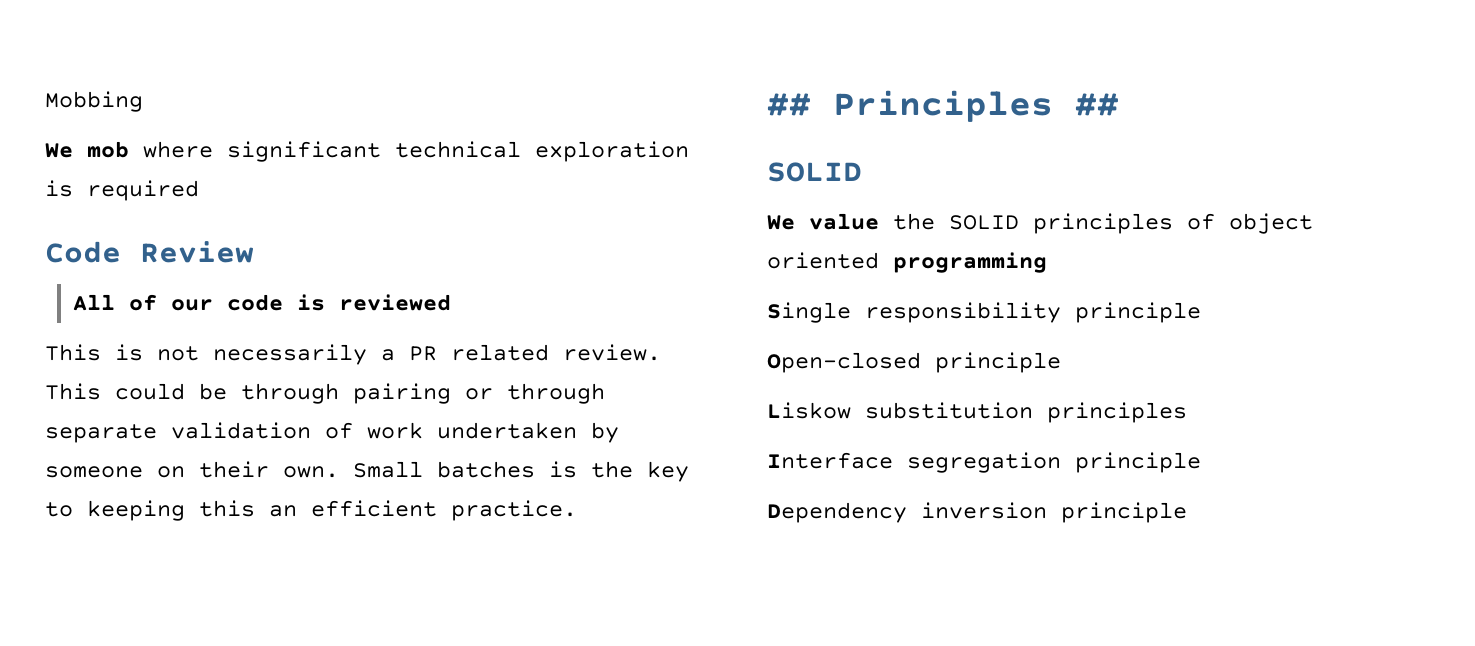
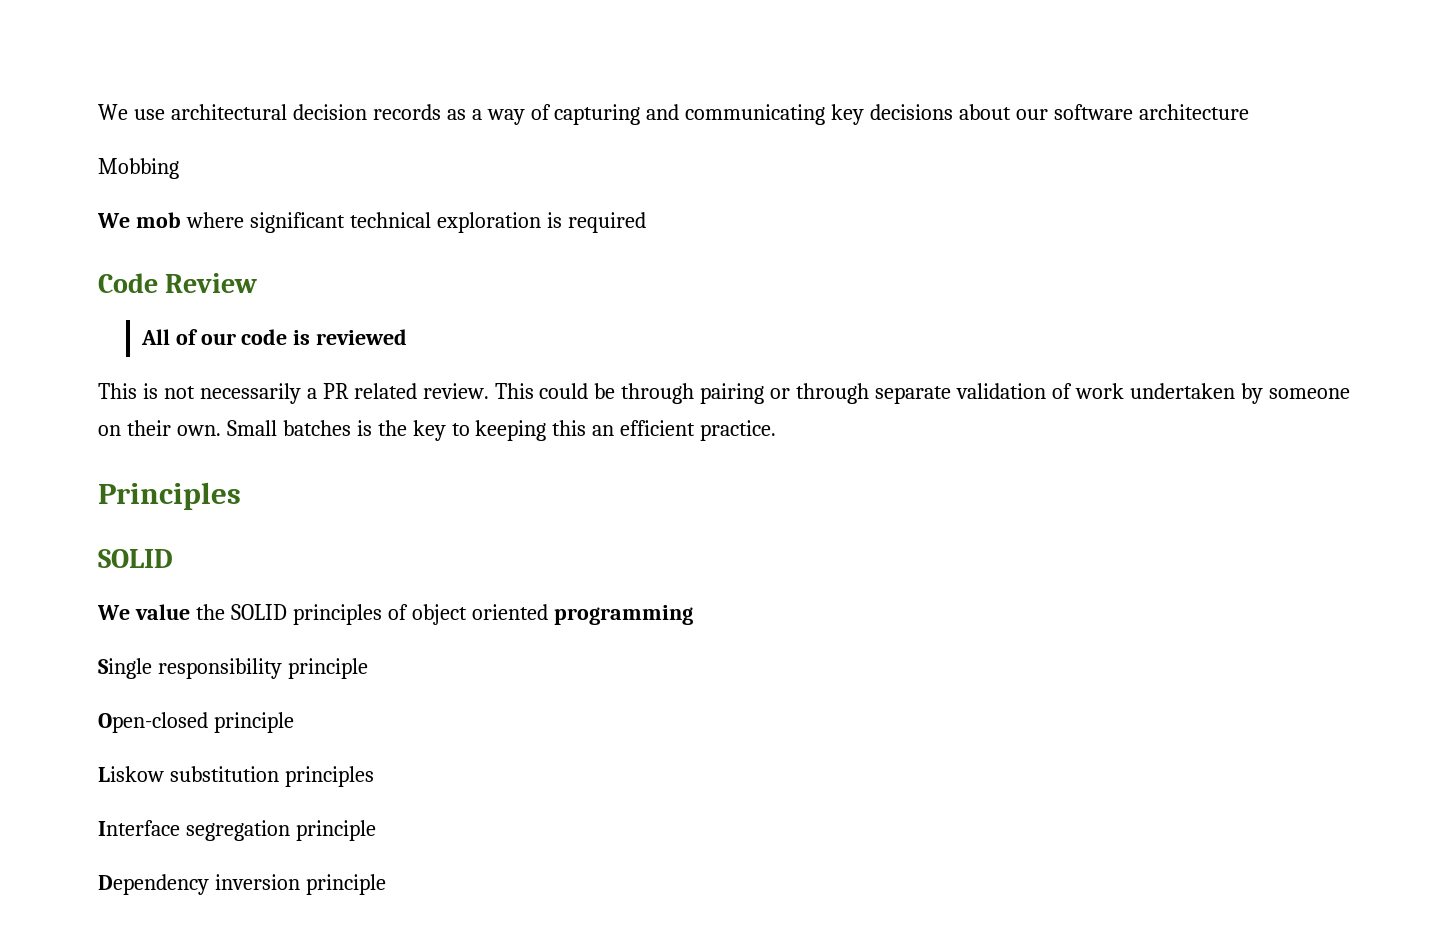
(45, 101) none -> [98,104,1249,125] We use architectural decision records as a way of capturing and communicating key decisions about our software architecture //
[767,93,811,116] ## -> (777, 430) none
[1075,93,1119,116] ## -> (241, 496) none

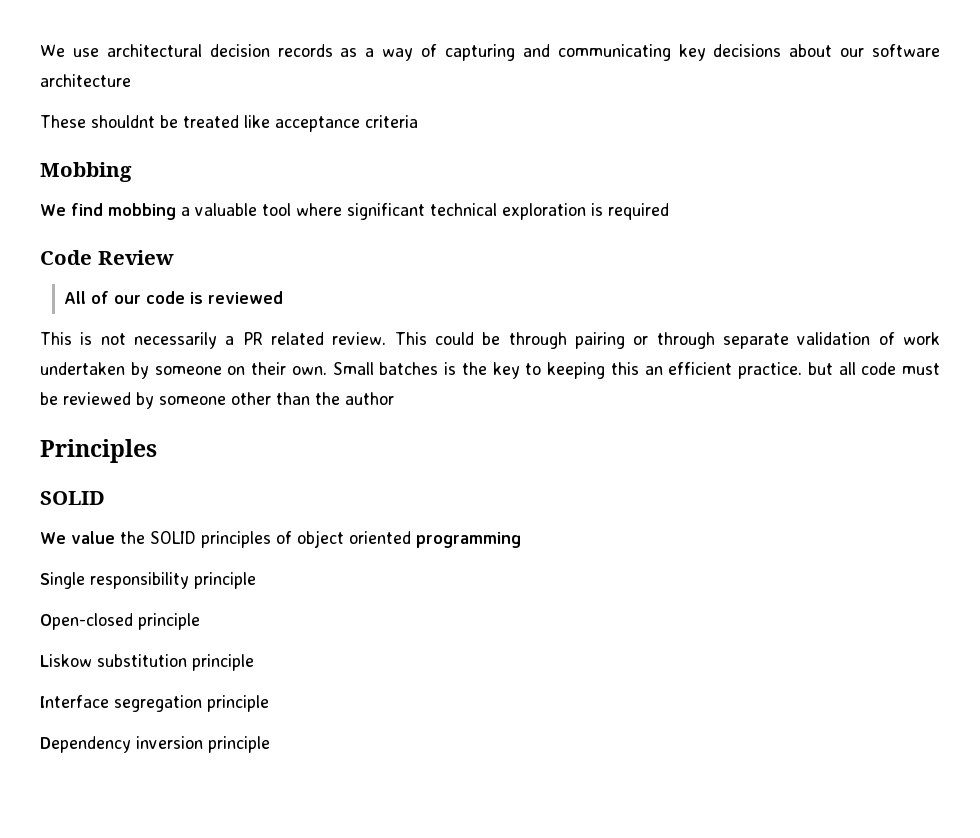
[98,158,179,179] [97,212,181,228] Mobbing // We mob -> [40,115,418,132] [40,162,132,182] [40,203,291,220] These shouldnt be treated like acceptance criteria // Mobbing // We find mobbing a valuable tool
(777, 430) none -> [807,362,940,375] [40,392,394,409] but all code must be reviewed by someone other than the author
[284,766,374,787] principles -> [192,654,254,671] principle

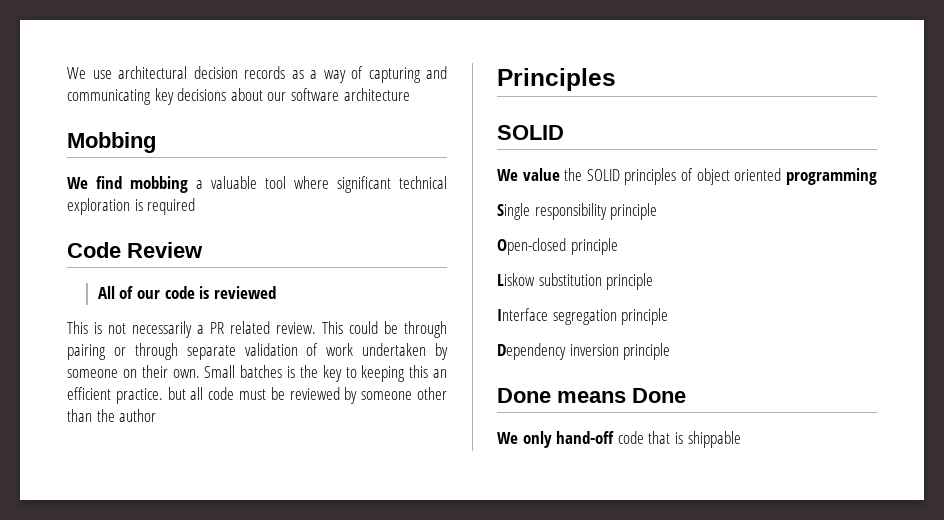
[40,115,418,132] // These shouldnt be treated like acceptance criteria -> (410, 94) none
(270, 744) none -> [497,388,686,403] [497,431,741,448] // Done means Done // We only hand-off code that is shippable

